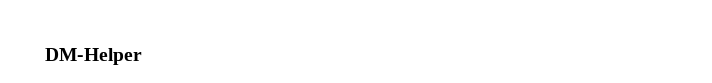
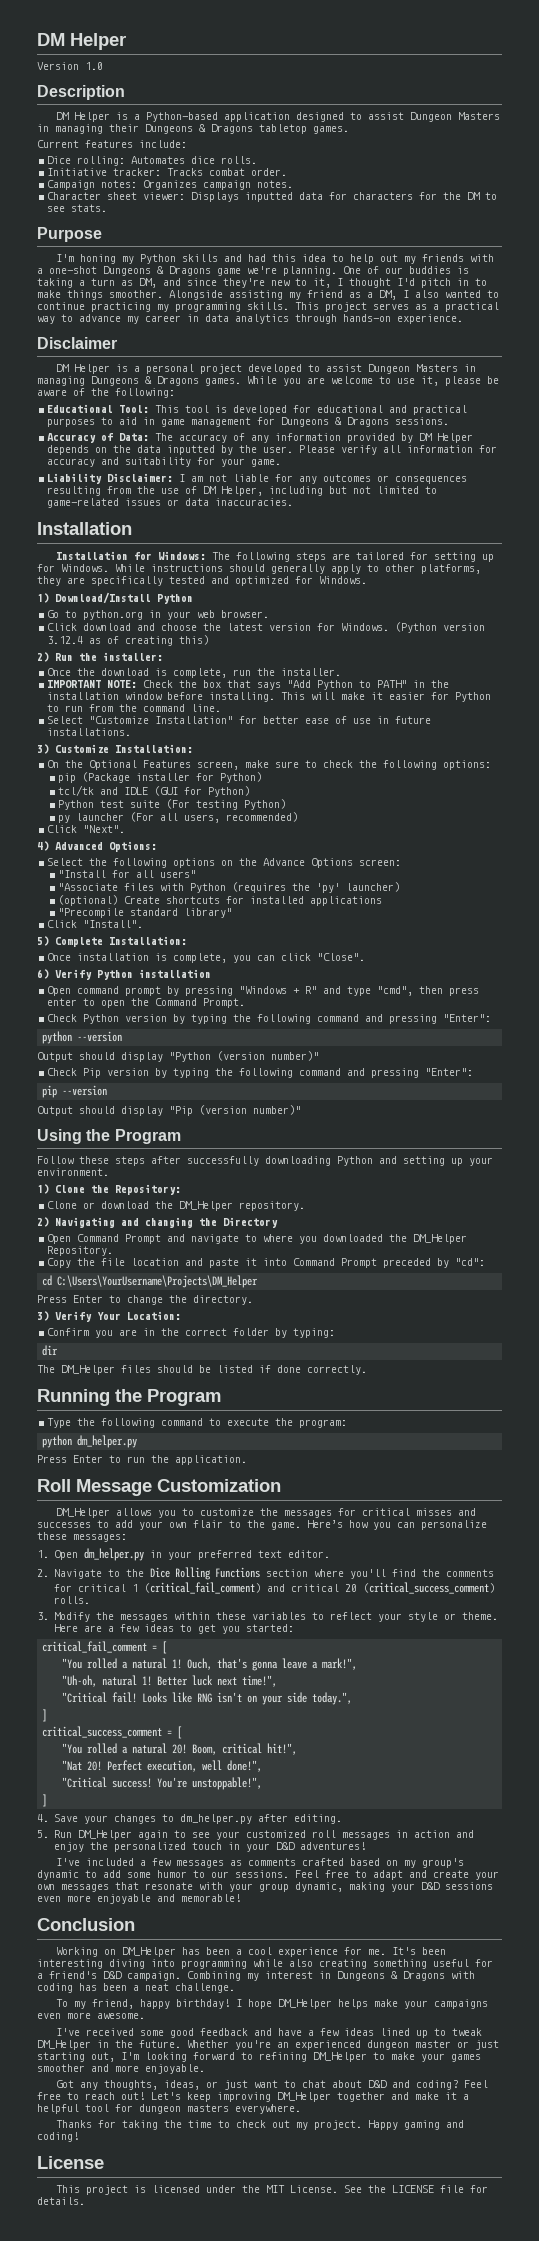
[45,48,142,65] DM-Helper -> [37,33,126,50] [37,62,103,70] [37,85,125,100] [55,112,500,122] [37,124,349,134] [37,140,187,148] [46,156,257,166] [46,168,287,176] [46,180,293,190] [46,192,497,202] [46,204,107,212] [37,227,102,242] [55,254,494,264] [37,266,469,276] [37,278,487,288] [37,290,499,300] [37,302,499,312] [37,314,463,324] [37,337,117,349] [55,364,476,374] [37,376,499,386] [37,388,175,398] [46,404,467,415] [46,417,449,427] [46,433,473,443] [46,445,497,455] [46,457,281,467] [46,473,467,484] [46,486,437,496] [46,498,293,508] [37,522,132,535] [55,551,494,562] [37,564,481,574] [37,576,367,586] [37,592,193,604] [46,610,269,620] [46,622,485,633] [46,635,209,646] [37,652,163,662] [46,668,341,678] [46,680,449,690] [46,692,491,702] [46,704,221,712] [46,716,431,724] [46,728,131,736] [37,744,193,754] [46,760,491,770] [58,772,263,783] [58,785,251,797] [58,799,287,810] [58,812,299,823] [46,825,125,833] [37,841,157,852] [46,858,401,868] [58,870,197,878] [58,882,401,893] [58,895,383,906] [58,908,233,918] [46,920,143,928] [37,936,187,947] [46,953,365,963] [37,969,211,980] [46,986,479,996] [46,998,245,1008] [46,1014,491,1024] [42,1031,123,1044] [37,1051,319,1062] [46,1068,473,1078] [42,1085,108,1098] [37,1105,301,1116] [37,1129,181,1144] [37,1156,493,1166] [37,1168,109,1176] [37,1184,181,1195] [46,1201,305,1211] [37,1217,278,1228] [46,1234,467,1244] [46,1246,113,1256] [46,1258,485,1268] [42,1275,259,1288] [37,1295,253,1305] [37,1311,181,1322] [46,1328,335,1338] [42,1345,59,1356] [37,1365,367,1375] [37,1389,221,1406] [46,1418,347,1428] [42,1435,138,1448] [37,1455,247,1465] [37,1479,281,1496] [55,1508,476,1518] [37,1520,487,1530] [37,1532,127,1542] [37,1548,330,1561] [37,1567,494,1580] [53,1582,495,1594] [53,1596,90,1604] [37,1612,498,1622] [53,1624,294,1634] [42,1641,168,1654] [62,1658,358,1671] [62,1675,278,1687] [62,1692,353,1705] [42,1709,48,1722] [42,1726,183,1739] [62,1743,298,1755] [62,1760,263,1772] [62,1777,263,1790] [42,1794,48,1807] [37,1814,342,1824] [37,1830,474,1840] [53,1842,366,1852] [55,1858,464,1868] [37,1870,499,1880] [37,1882,493,1892] [37,1894,241,1904] [37,1918,135,1931] [55,1947,446,1957] [37,1959,493,1969] [37,1971,475,1981] [37,1983,235,1993] [55,1999,488,2009] [37,2012,145,2019] [55,2028,482,2038] [37,2040,499,2050] [37,2052,481,2062] [37,2064,205,2074] [55,2080,488,2090] [37,2092,469,2102] [37,2104,301,2114] [55,2120,464,2130] [37,2132,79,2142] [37,2156,104,2169] [55,2185,488,2195] [37,2197,85,2205] DM Helper // Version 1.0 // Description // DM Helper is a Python-based application designed to assist Dungeon Masters in managing their Dungeons & Dragons tabletop games. // Current features include: // Dice rolling: Automates dice rolls. // Initiative tracker: Tracks combat order. // Campaign notes: Organizes campaign notes. // Character sheet viewer: Displays inputted data for characters for the DM to see stats. // Purpose // I'm honing my Python skills and had this idea to help out my friends with a one-shot Dungeons & Dragons game we're planning. One of our buddies is taking a turn as DM, and since they're new to it, I thought I'd pitch in to make things smoother. Alongside assisting my friend as a DM, I also wanted to continue practicing my programming skills. This project serves as a practical way to advance my career in data analytics through hands-on experience. // Disclaimer // DM Helper is a personal project developed to assist Dungeon Masters in managing Dungeons & Dragons games. While you are welcome to use it, please be aware of the following: // Educational Tool: This tool is developed for educational and practical purposes to aid in game management for Dungeons & Dragons sessions. // Accuracy of Data: The accuracy of any information provided by DM Helper depends on the data inputted by the user. Please verify all information for accuracy and suitability for your game. // Liability Disclaimer: I am not liable for any outcomes or consequences resulting from the use of DM Helper, including but not limited to game-related issues or data inaccuracies. // Installation // Installation for Windows: The following steps are tailored for setting up for Windows. While instructions should generally apply to other platforms, they are specifically tested and optimized for Windows. // 1) Download/Install Python // Go to python.org in your web browser. // Click download and choose the latest version for Windows. (Python version 3.12.4 as of creating this) // 2) Run the installer: // Once the download is complete, run the installer. // IMPORTANT NOTE: Check the box that says "Add Python to PATH" in the installation window before installing. This will make it easier for Python to run from the command line. // Select "Customize Installation" for better ease of use in future installations. // 3) Customize Installation: // On the Optional Features screen, make sure to check the following options: // pip (Package installer for Python) // tcl/tk and IDLE (GUI for Python) // Python test suite (For testing Python) // py launcher (For all users, recommended) // Click "Next". // 4) Advanced Options: // Select the following options on the Advance Options screen: // "Install for all users" // "Associate files with Python (requires the 'py' launcher) // (optional) Create shortcuts for installed applications // "Precompile standard library" // Click "Install". // 5) Complete Installation: // Once installation is complete, you can click "Close". // 6) Verify Python installation // Open command prompt by pressing "Windows + R" and type "cmd", then press enter to open the Command Prompt. // Check Python version by typing the following command and pressing "Enter": // python --version // Output should display "Python (version number)" // Check Pip version by typing the following command and pressing "Enter": // pip --version // Output should display "Pip (version number)" // Using the Program // Follow these steps after successfully downloading Python and setting up your environment. // 1) Clone the Repository: // Clone or download the DM_Helper repository. // 2) Navigating and changing the Directory // Open Command Prompt and navigate to where you downloaded the DM_Helper Repository. // Copy the file location and paste it into Command Prompt preceded by "cd": // cd C:\Users\YourUsername\Projects\DM_Helper // Press Enter to change the directory. // 3) Verify Your Location: // Confirm you are in the correct folder by typing: // dir // The DM_Helper files should be listed if done correctly. // Running the Program // Type the following command to execute the program: // python dm_helper.py // Press Enter to run the application. // Roll Message Customization // DM_Helper allows you to customize the messages for critical misses and successes to add your own flair to the game. Here’s how you can personalize these messages: // 1. Open dm_helper.py in your preferred text editor. // 2. Navigate to the Dice Rolling Functions section where you'll find the comments for critical 1 (critical_fail_comment) and critical 20 (critical_success_comment) rolls. // 3. Modify the messages within these variables to reflect your style or theme. Here are a few ideas to get you started: // critical_fail_comment = [ // "You rolled a natural 1! Ouch, that's gonna leave a mark!", // "Uh-oh, natural 1! Better luck next time!", // "Critical fail! Looks like RNG isn't on your side today.", // ] // critical_success_comment = [ // "You rolled a natural 20! Boom, critical hit!", // "Nat 20! Perfect execution, well done!", // "Critical success! You're unstoppable!", // ] // 4. Save your changes to dm_helper.py after editing. // 5. Run DM_Helper again to see your customized roll messages in action and enjoy the personalized touch in your D&D adventures! // I've included a few messages as comments crafted based on my group's dynamic to add some humor to our sessions. Feel free to adapt and create your own messages that resonate with your group dynamic, making your D&D sessions even more enjoyable and memorable! // Conclusion // Working on DM_Helper has been a cool experience for me. It's been interesting diving into programming while also creating something useful for a friend's D&D campaign. Combining my interest in Dungeons & Dragons with coding has been a neat challenge. // To my friend, happy birthday! I hope DM_Helper helps make your campaigns even more awesome. // I've received some good feedback and have a few ideas lined up to tweak DM_Helper in the future. Whether you're an experienced dungeon master or just starting out, I'm looking forward to refining DM_Helper to make your games smoother and more enjoyable. // Got any thoughts, ideas, or just want to chat about D&D and coding? Feel free to reach out! Let's keep improving DM_Helper together and make it a helpful tool for dungeon masters everywhere. // Thanks for taking the time to check out my project. Happy gaming and coding! // License // This project is licensed under the MIT License. See the LICENSE file for details.

